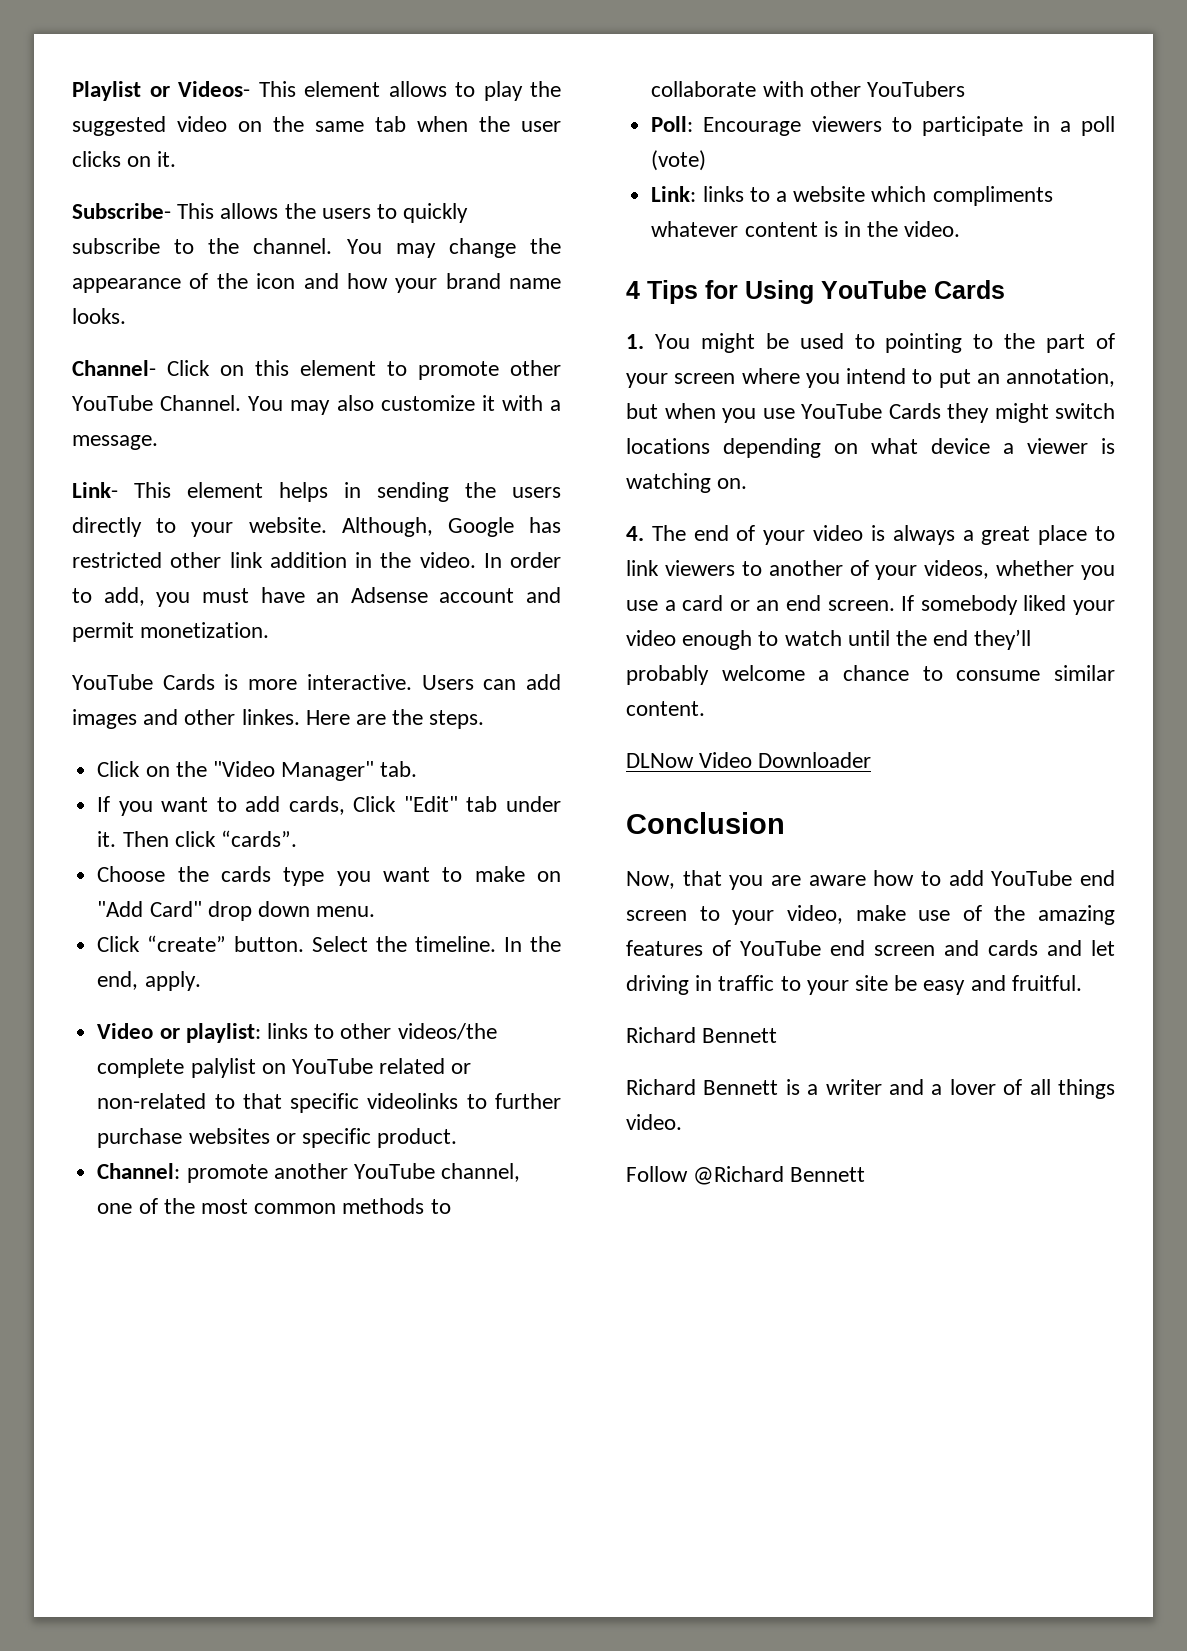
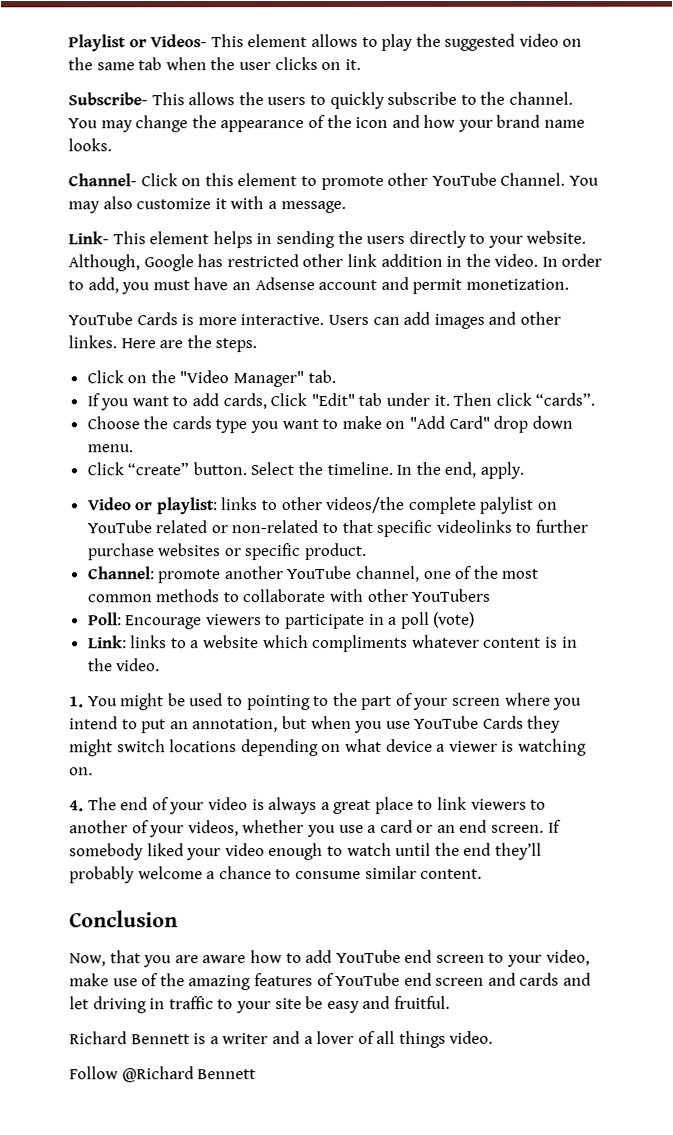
[626,280,1005,304] // 4 Tips for Using YouTube Cards -> (161, 665) none
[626,752,872,768] // DLNow Video Downloader -> (483, 873) none
[626,1079,779,1095] // Richard Bennett -> (190, 1039) none

